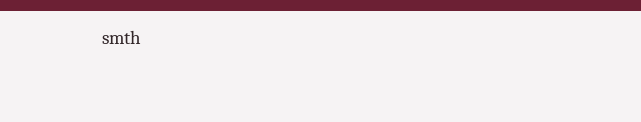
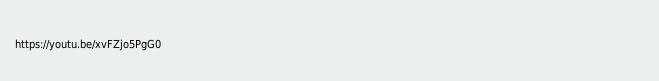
[102,30,141,44] smth -> [15,39,161,51] https://youtu.be/xvFZjo5PgG0

